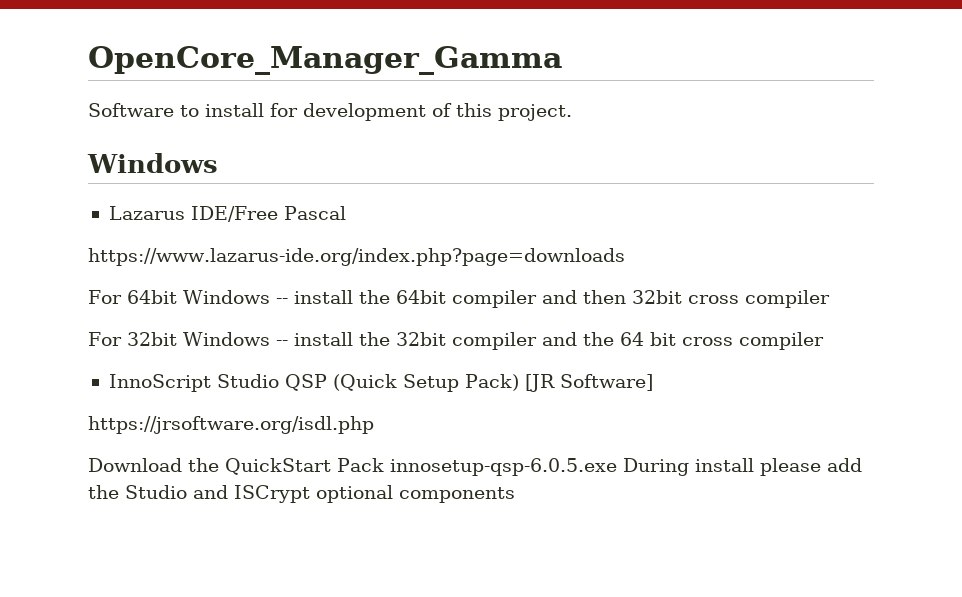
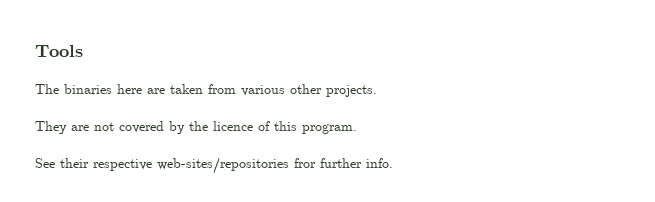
[88,46,562,75] [88,103,572,121] [87,153,218,173] [108,206,346,222] [88,248,625,266] [88,290,830,308] [88,332,824,350] [108,374,653,392] [88,416,374,434] [88,458,862,476] [88,485,515,503] OpenCore_Manager_Gamma // Software to install for development of this project. // Windows // Lazarus IDE/Free Pascal // https://www.lazarus-ide.org/index.php?page=downloads // For 64bit Windows -- install the 64bit compiler and then 32bit cross compiler // For 32bit Windows -- install the 32bit compiler and the 64 bit cross compiler // InnoScript Studio QSP (Quick Setup Pack) [JR Software] // https://jrsoftware.org/isdl.php // Download the QuickStart Pack innosetup-qsp-6.0.5.exe During install please add the Studio and ISCrypt optional components -> [35,45,83,57] [35,84,377,97] [35,121,357,134] [35,157,393,174] Tools // The binaries here are taken from various other projects. // They are not covered by the licence of this program. // See their respective web-sites/repositories fror further info.

